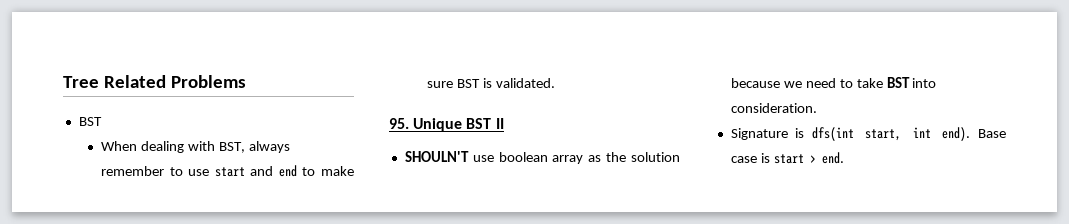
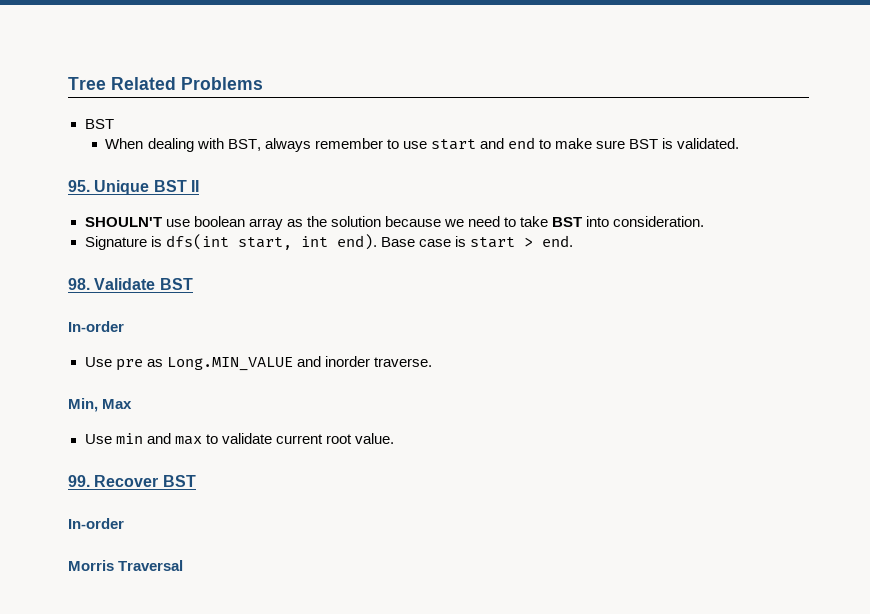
(844, 158) none -> [68,278,193,290] [68,321,124,332] [84,356,432,371] [68,398,133,412] [84,433,394,445] [68,475,196,487] [68,518,124,529] [68,560,184,571] // 98. Validate BST // In-order // Use pre as Long.MIN_VALUE and inorder traverse. // Min, Max // Use min and max to validate current root value. // 99. Recover BST // In-order // Morris Traversal

